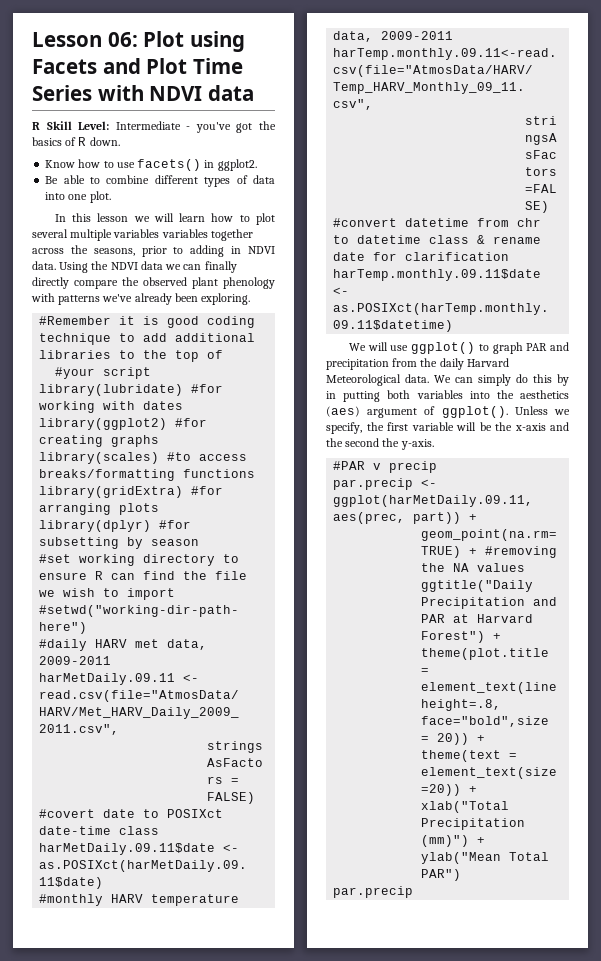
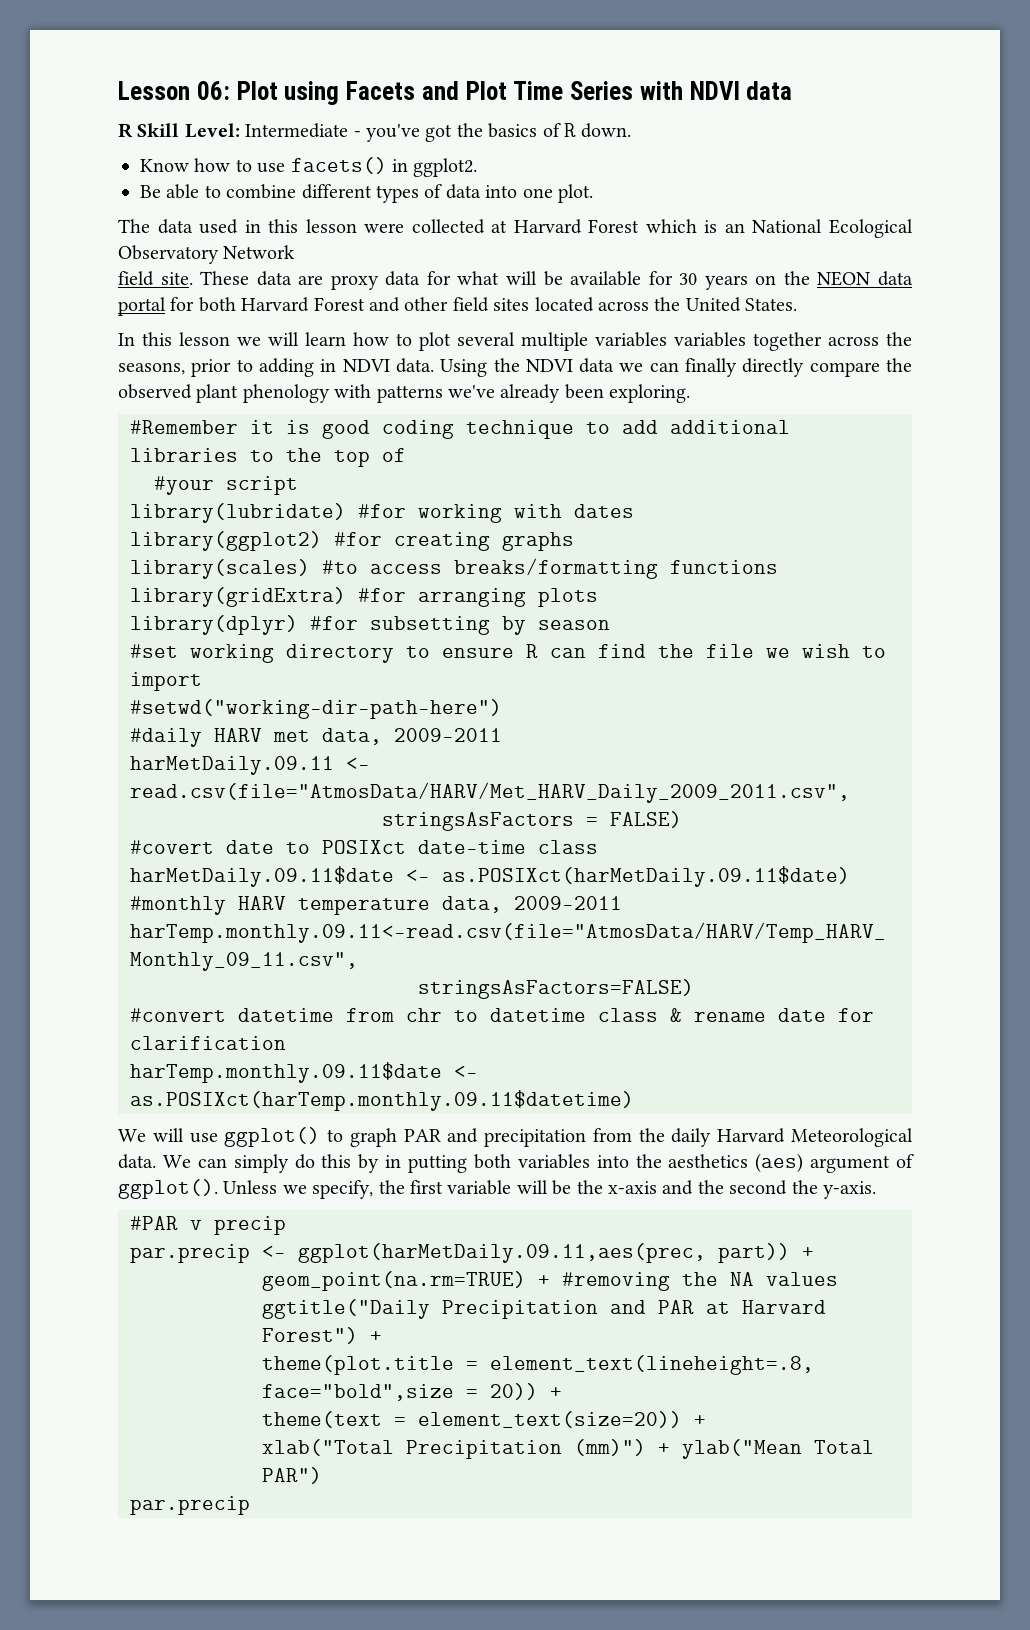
(111, 197) none -> [118,219,913,238] [118,245,296,264] [118,271,913,290] [118,297,798,316] // The data used in this lesson were collected at Harvard Forest which is an National Ecological Observatory Network // field site. These data are proxy data for what will be available for 30 years on the NEON data portal for both Harvard Forest and other field sites located across the United States.

